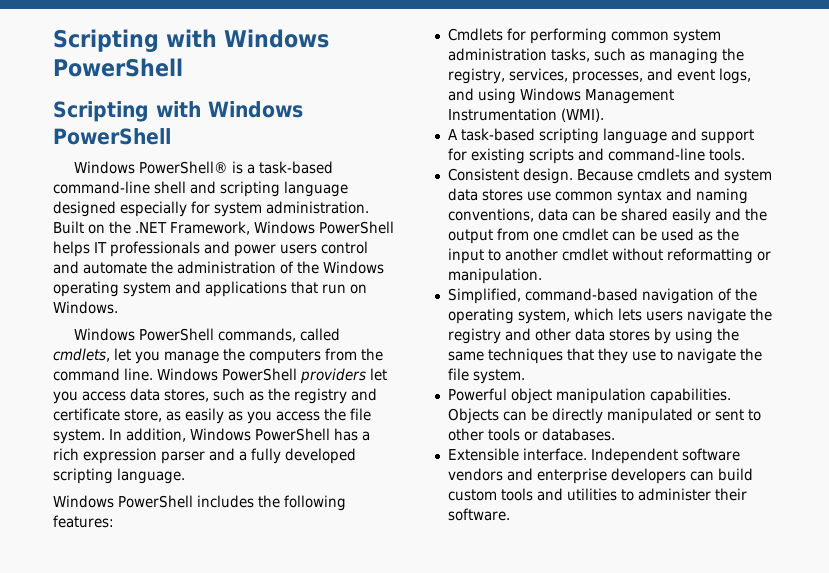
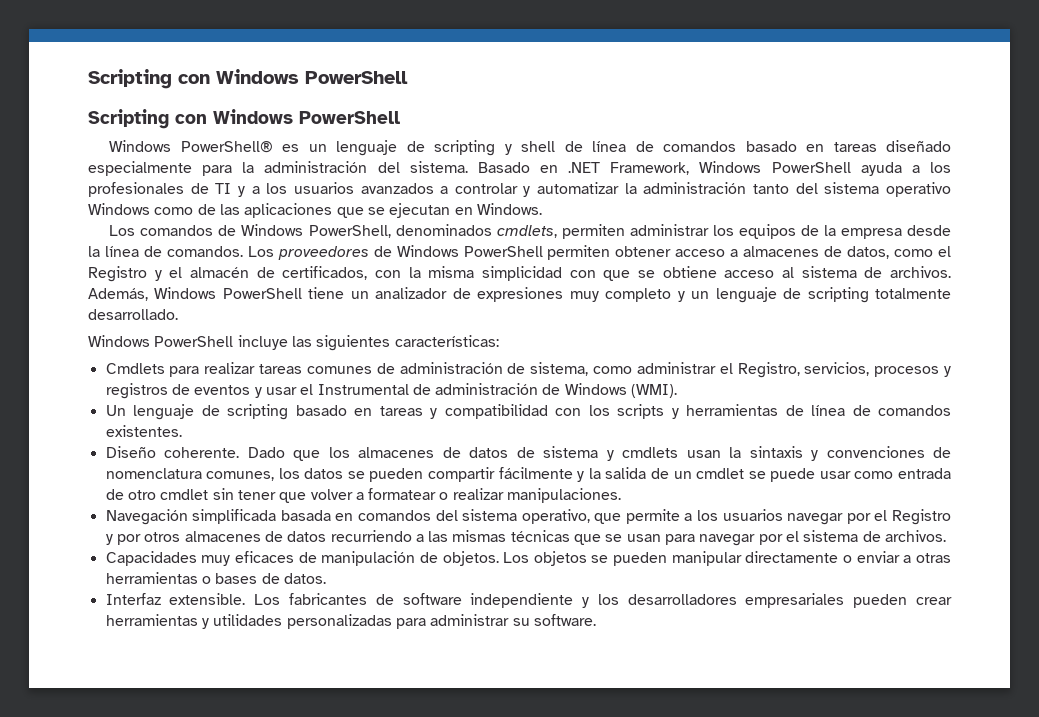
[53,29,217,52] Scripting with -> [88,69,210,89] Scripting con
[156,101,201,117] with -> [175,114,207,124] con
[231,161,333,174] [53,181,348,197] [53,201,369,217] [53,221,394,235] [53,241,368,257] [53,261,384,274] [53,281,367,297] [53,301,118,314] [73,328,340,342] [53,348,383,364] [53,368,387,384] [53,388,377,404] [53,408,371,424] [53,428,370,444] [53,448,356,464] [53,468,185,484] [53,495,346,511] [53,515,114,528] [447,28,721,44] [447,48,744,64] [447,68,751,84] [447,88,674,104] [447,108,604,122] [447,128,754,144] [447,148,745,164] [447,168,772,184] [447,188,748,204] [447,208,767,224] [447,228,739,244] [447,248,771,264] [447,268,542,284] [447,288,757,304] [447,308,772,324] [447,328,739,344] [447,348,762,364] [447,368,525,384] [447,388,731,404] [447,408,761,424] [447,428,615,441] [447,448,740,464] [447,468,753,484] [447,488,747,501] is a task-based command-line shell and scripting language designed especially for system administration. Built on the .NET Framework, Windows PowerShell helps IT professionals and power users control and automate the administration of the Windows operating system and applications that run on Windows. // Windows PowerShell commands, called cmdlets, let you manage the computers from the command line. Windows PowerShell providers let you access data stores, such as the registry and certificate store, as easily as you access the file system. In addition, Windows PowerShell has a rich expression parser and a fully developed scripting language. // Windows PowerShell includes the following features: // Cmdlets for performing common system administration tasks, such as managing the registry, services, processes, and event logs, and using Windows Management Instrumentation (WMI). // A task-based scripting language and support for existing scripts and command-line tools. // Consistent design. Because cmdlets and system data stores use common syntax and naming conventions, data can be shared easily and the output from one cmdlet can be used as the input to another cmdlet without reformatting or manipulation. // Simplified, command-based navigation of the operating system, which lets users navigate the registry and other data stores by using the same techniques that they use to navigate the file system. // Powerful object manipulation capabilities. Objects can be directly manipulated or sent to other tools or databases. // Extensible interface. Independent software vendors and enterprise developers can build custom tools and utilities to administer their -> [282,140,951,156] [88,161,951,176] [88,182,951,197] [88,203,542,218] [109,224,952,239] [88,245,952,260] [88,266,951,282] [88,287,952,303] [88,309,178,320] [88,335,499,351] [105,362,952,378] [105,383,678,399] [105,404,952,420] [105,425,182,437] [105,446,952,461] [105,467,951,482] [105,488,622,503] [105,509,951,525] [105,530,947,546] [105,551,951,566] [105,572,326,584] [105,593,952,608] [105,614,530,629] es un lenguaje de scripting y shell de línea de comandos basado en tareas diseñado especialmente para la administración del sistema. Basado en .NET Framework, Windows PowerShell ayuda a los profesionales de TI y a los usuarios avanzados a controlar y automatizar la administración tanto del sistema operativo Windows como de las aplicaciones que se ejecutan en Windows. // Los comandos de Windows PowerShell, denominados cmdlets, permiten administrar los equipos de la empresa desde la línea de comandos. Los proveedores de Windows PowerShell permiten obtener acceso a almacenes de datos, como el Registro y el almacén de certificados, con la misma simplicidad con que se obtiene acceso al sistema de archivos. Además, Windows PowerShell tiene un analizador de expresiones muy completo y un lenguaje de scripting totalmente desarrollado. // Windows PowerShell incluye las siguientes características: // Cmdlets para realizar tareas comunes de administración de sistema, como administrar el Registro, servicios, procesos y registros de eventos y usar el Instrumental de administración de Windows (WMI). // Un lenguaje de scripting basado en tareas y compatibilidad con los scripts y herramientas de línea de comandos existentes. // Diseño coherente. Dado que los almacenes de datos de sistema y cmdlets usan la sintaxis y convenciones de nomenclatura comunes, los datos se pueden compartir fácilmente y la salida de un cmdlet se puede usar como entrada de otro cmdlet sin tener que volver a formatear o realizar manipulaciones. // Navegación simplificada basada en comandos del sistema operativo, que permite a los usuarios navegar por el Registro y por otros almacenes de datos recurriendo a las mismas técnicas que se usan para navegar por el sistema de archivos. // Capacidades muy eficaces de manipulación de objetos. Los objetos se pueden manipular directamente o enviar a otras herramientas o bases de datos. // Interfaz extensible. Los fabricantes de software independiente y los desarrolladores empresariales pueden crear herramientas y utilidades personalizadas para administrar su

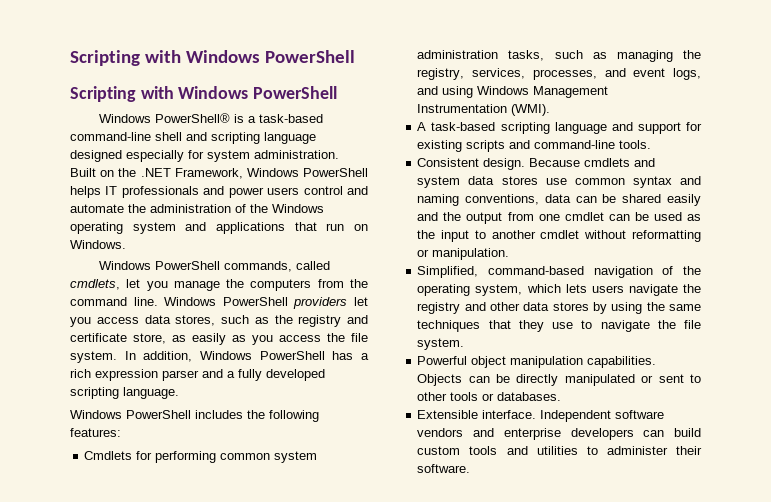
[88,69,210,89] Scripting con -> [70,50,182,66] Scripting with
[175,114,207,124] con -> [140,86,174,99] with
[282,140,951,156] [88,161,951,176] [88,182,951,197] [88,203,542,218] [109,224,952,239] [88,245,952,260] [88,266,951,282] [88,287,952,303] [88,309,178,320] [88,335,499,351] [105,362,952,378] [105,383,678,399] [105,404,952,420] [105,425,182,437] [105,446,952,461] [105,467,951,482] [105,488,622,503] [105,509,951,525] [105,530,947,546] [105,551,951,566] [105,572,326,584] [105,593,952,608] [105,614,530,629] es un lenguaje de scripting y shell de línea de comandos basado en tareas diseñado especialmente para la administración del sistema. Basado en .NET Framework, Windows PowerShell ayuda a los profesionales de TI y a los usuarios avanzados a controlar y automatizar la administración tanto del sistema operativo Windows como de las aplicaciones que se ejecutan en Windows. // Los comandos de Windows PowerShell, denominados cmdlets, permiten administrar los equipos de la empresa desde la línea de comandos. Los proveedores de Windows PowerShell permiten obtener acceso a almacenes de datos, como el Registro y el almacén de certificados, con la misma simplicidad con que se obtiene acceso al sistema de archivos. Además, Windows PowerShell tiene un analizador de expresiones muy completo y un lenguaje de scripting totalmente desarrollado. // Windows PowerShell incluye las siguientes características: // Cmdlets para realizar tareas comunes de administración de sistema, como administrar el Registro, servicios, procesos y registros de eventos y usar el Instrumental de administración de Windows (WMI). // Un lenguaje de scripting basado en tareas y compatibilidad con los scripts y herramientas de línea de comandos existentes. // Diseño coherente. Dado que los almacenes de datos de sistema y cmdlets usan la sintaxis y convenciones de nomenclatura comunes, los datos se pueden compartir fácilmente y la salida de un cmdlet se puede usar como entrada de otro cmdlet sin tener que volver a formatear o realizar manipulaciones. // Navegación simplificada basada en comandos del sistema operativo, que permite a los usuarios navegar por el Registro y por otros almacenes de datos recurriendo a las mismas técnicas que se usan para navegar por el sistema de archivos. // Capacidades muy eficaces de manipulación de objetos. Los objetos se pueden manipular directamente o enviar a otras herramientas o bases de datos. // Interfaz extensible. Los fabricantes de software independiente y los desarrolladores empresariales pueden crear herramientas y utilidades personalizadas para administrar su -> [233,114,323,123] [70,132,316,144] [70,150,339,162] [70,168,368,179] [70,186,368,198] [70,204,324,213] [70,222,368,234] [70,240,126,249] [98,261,330,272] [70,279,368,291] [70,297,368,309] [70,315,368,327] [70,333,368,345] [70,351,369,363] [70,369,325,381] [70,387,179,399] [70,410,319,422] [70,428,121,437] [84,451,318,463] [417,50,701,62] [417,68,701,80] [417,86,609,98] [417,104,551,116] [417,122,702,134] [417,140,652,152] [417,158,656,170] [417,176,701,188] [417,194,701,206] [417,212,701,224] [417,230,701,242] [417,248,510,260] [417,266,701,278] [417,284,701,296] [417,302,701,314] [417,320,701,332] [417,338,465,350] [417,356,657,368] [417,374,701,386] [417,392,562,401] [417,410,665,422] [417,428,701,440] [417,446,702,455] is a task-based command-line shell and scripting language designed especially for system administration. Built on the .NET Framework, Windows PowerShell helps IT professionals and power users control and automate the administration of the Windows operating system and applications that run on Windows. // Windows PowerShell commands, called cmdlets, let you manage the computers from the command line. Windows PowerShell providers let you access data stores, such as the registry and certificate store, as easily as you access the file system. In addition, Windows PowerShell has a rich expression parser and a fully developed scripting language. // Windows PowerShell includes the following features: // Cmdlets for performing common system administration tasks, such as managing the registry, services, processes, and event logs, and using Windows Management Instrumentation (WMI). // A task-based scripting language and support for existing scripts and command-line tools. // Consistent design. Because cmdlets and system data stores use common syntax and naming conventions, data can be shared easily and the output from one cmdlet can be used as the input to another cmdlet without reformatting or manipulation. // Simplified, command-based navigation of the operating system, which lets users navigate the registry and other data stores by using the same techniques that they use to navigate the file system. // Powerful object manipulation capabilities. Objects can be directly manipulated or sent to other tools or databases. // Extensible interface. Independent software vendors and enterprise developers can build custom tools and utilities to administer their

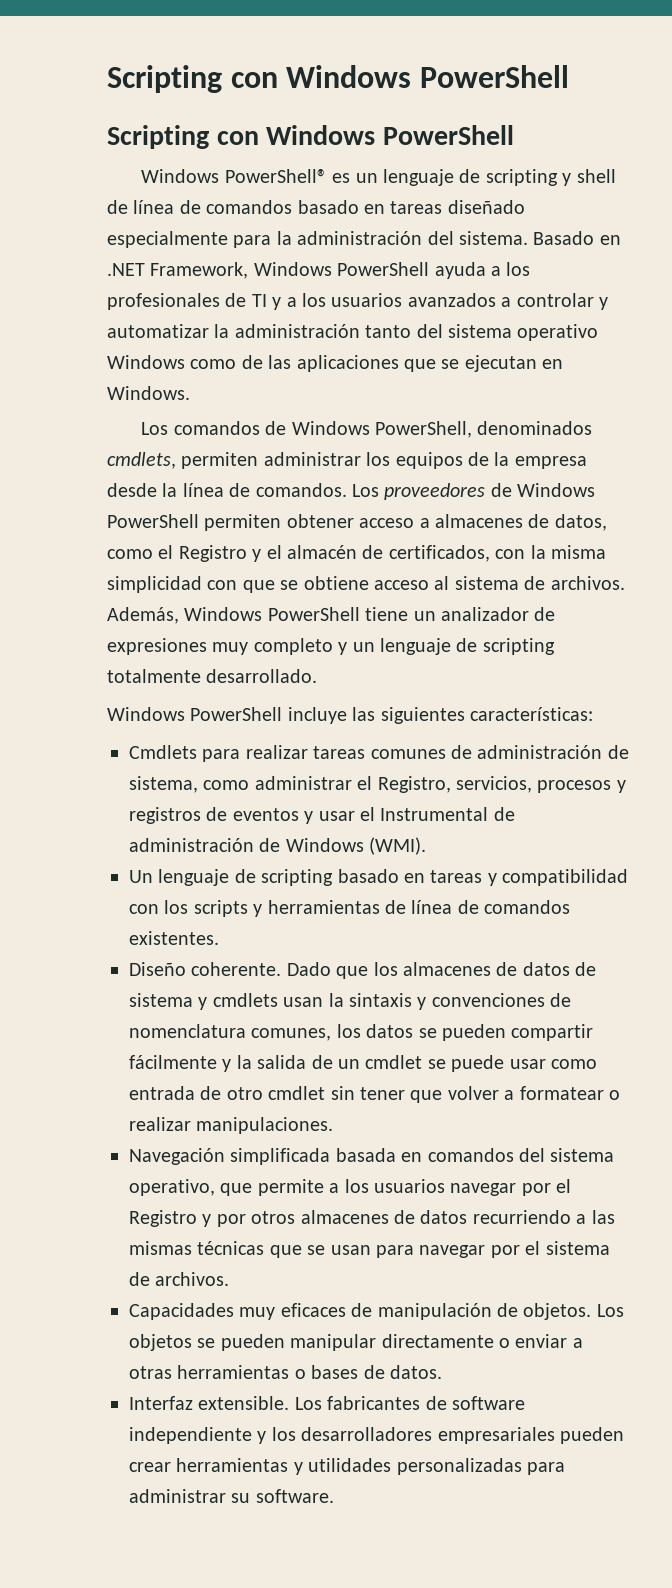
[70,50,182,66] Scripting with -> [107,65,278,93] Scripting con
[140,86,174,99] with -> [216,131,259,145] con
[233,114,323,123] [70,132,316,144] [70,150,339,162] [70,168,368,179] [70,186,368,198] [70,204,324,213] [70,222,368,234] [70,240,126,249] [98,261,330,272] [70,279,368,291] [70,297,368,309] [70,315,368,327] [70,333,368,345] [70,351,369,363] [70,369,325,381] [70,387,179,399] [70,410,319,422] [70,428,121,437] [84,451,318,463] [417,50,701,62] [417,68,701,80] [417,86,609,98] [417,104,551,116] [417,122,702,134] [417,140,652,152] [417,158,656,170] [417,176,701,188] [417,194,701,206] [417,212,701,224] [417,230,701,242] [417,248,510,260] [417,266,701,278] [417,284,701,296] [417,302,701,314] [417,320,701,332] [417,338,465,350] [417,356,657,368] [417,374,701,386] [417,392,562,401] [417,410,665,422] [417,428,701,440] [417,446,702,455] is a task-based command-line shell and scripting language designed especially for system administration. Built on the .NET Framework, Windows PowerShell helps IT professionals and power users control and automate the administration of the Windows operating system and applications that run on Windows. // Windows PowerShell commands, called cmdlets, let you manage the computers from the command line. Windows PowerShell providers let you access data stores, such as the registry and certificate store, as easily as you access the file system. In addition, Windows PowerShell has a rich expression parser and a fully developed scripting language. // Windows PowerShell includes the following features: // Cmdlets for performing common system administration tasks, such as managing the registry, services, processes, and event logs, and using Windows Management Instrumentation (WMI). // A task-based scripting language and support for existing scripts and command-line tools. // Consistent design. Because cmdlets and system data stores use common syntax and naming conventions, data can be shared easily and the output from one cmdlet can be used as the input to another cmdlet without reformatting or manipulation. // Simplified, command-based navigation of the operating system, which lets users navigate the registry and other data stores by using the same techniques that they use to navigate the file system. // Powerful object manipulation capabilities. Objects can be directly manipulated or sent to other tools or databases. // Extensible interface. Independent software vendors and enterprise developers can build custom tools and utilities to administer their -> [332,169,616,186] [107,200,525,214] [107,231,621,248] [107,262,531,279] [107,293,608,310] [107,324,599,341] [107,355,564,372] [107,386,190,400] [141,421,593,438] [107,452,587,469] [107,483,596,500] [107,514,607,531] [107,545,606,562] [107,576,625,593] [107,607,556,624] [107,638,555,655] [107,669,318,683] [107,707,593,724] [129,745,629,762] [129,776,626,793] [129,807,515,824] [129,837,427,855] [129,869,629,886] [129,900,571,917] [129,931,219,945] [129,962,597,979] [129,993,572,1010] [129,1024,594,1041] [129,1055,597,1072] [129,1086,620,1103] [129,1117,334,1134] [129,1148,615,1165] [129,1179,572,1196] [129,1210,615,1227] [129,1241,610,1258] [129,1272,230,1286] [129,1303,624,1320] [129,1334,583,1351] [129,1365,442,1379] [129,1396,525,1410] [129,1427,624,1444] [129,1458,565,1475] [129,1489,251,1503] es un lenguaje de scripting y shell de línea de comandos basado en tareas diseñado especialmente para la administración del sistema. Basado en .NET Framework, Windows PowerShell ayuda a los profesionales de TI y a los usuarios avanzados a controlar y automatizar la administración tanto del sistema operativo Windows como de las aplicaciones que se ejecutan en Windows. // Los comandos de Windows PowerShell, denominados cmdlets, permiten administrar los equipos de la empresa desde la línea de comandos. Los proveedores de Windows PowerShell permiten obtener acceso a almacenes de datos, como el Registro y el almacén de certificados, con la misma simplicidad con que se obtiene acceso al sistema de archivos. Además, Windows PowerShell tiene un analizador de expresiones muy completo y un lenguaje de scripting totalmente desarrollado. // Windows PowerShell incluye las siguientes características: // Cmdlets para realizar tareas comunes de administración de sistema, como administrar el Registro, servicios, procesos y registros de eventos y usar el Instrumental de administración de Windows (WMI). // Un lenguaje de scripting basado en tareas y compatibilidad con los scripts y herramientas de línea de comandos existentes. // Diseño coherente. Dado que los almacenes de datos de sistema y cmdlets usan la sintaxis y convenciones de nomenclatura comunes, los datos se pueden compartir fácilmente y la salida de un cmdlet se puede usar como entrada de otro cmdlet sin tener que volver a formatear o realizar manipulaciones. // Navegación simplificada basada en comandos del sistema operativo, que permite a los usuarios navegar por el Registro y por otros almacenes de datos recurriendo a las mismas técnicas que se usan para navegar por el sistema de archivos. // Capacidades muy eficaces de manipulación de objetos. Los objetos se pueden manipular directamente o enviar a otras herramientas o bases de datos. // Interfaz extensible. Los fabricantes de software independiente y los desarrolladores empresariales pueden crear herramientas y utilidades personalizadas para administrar su

